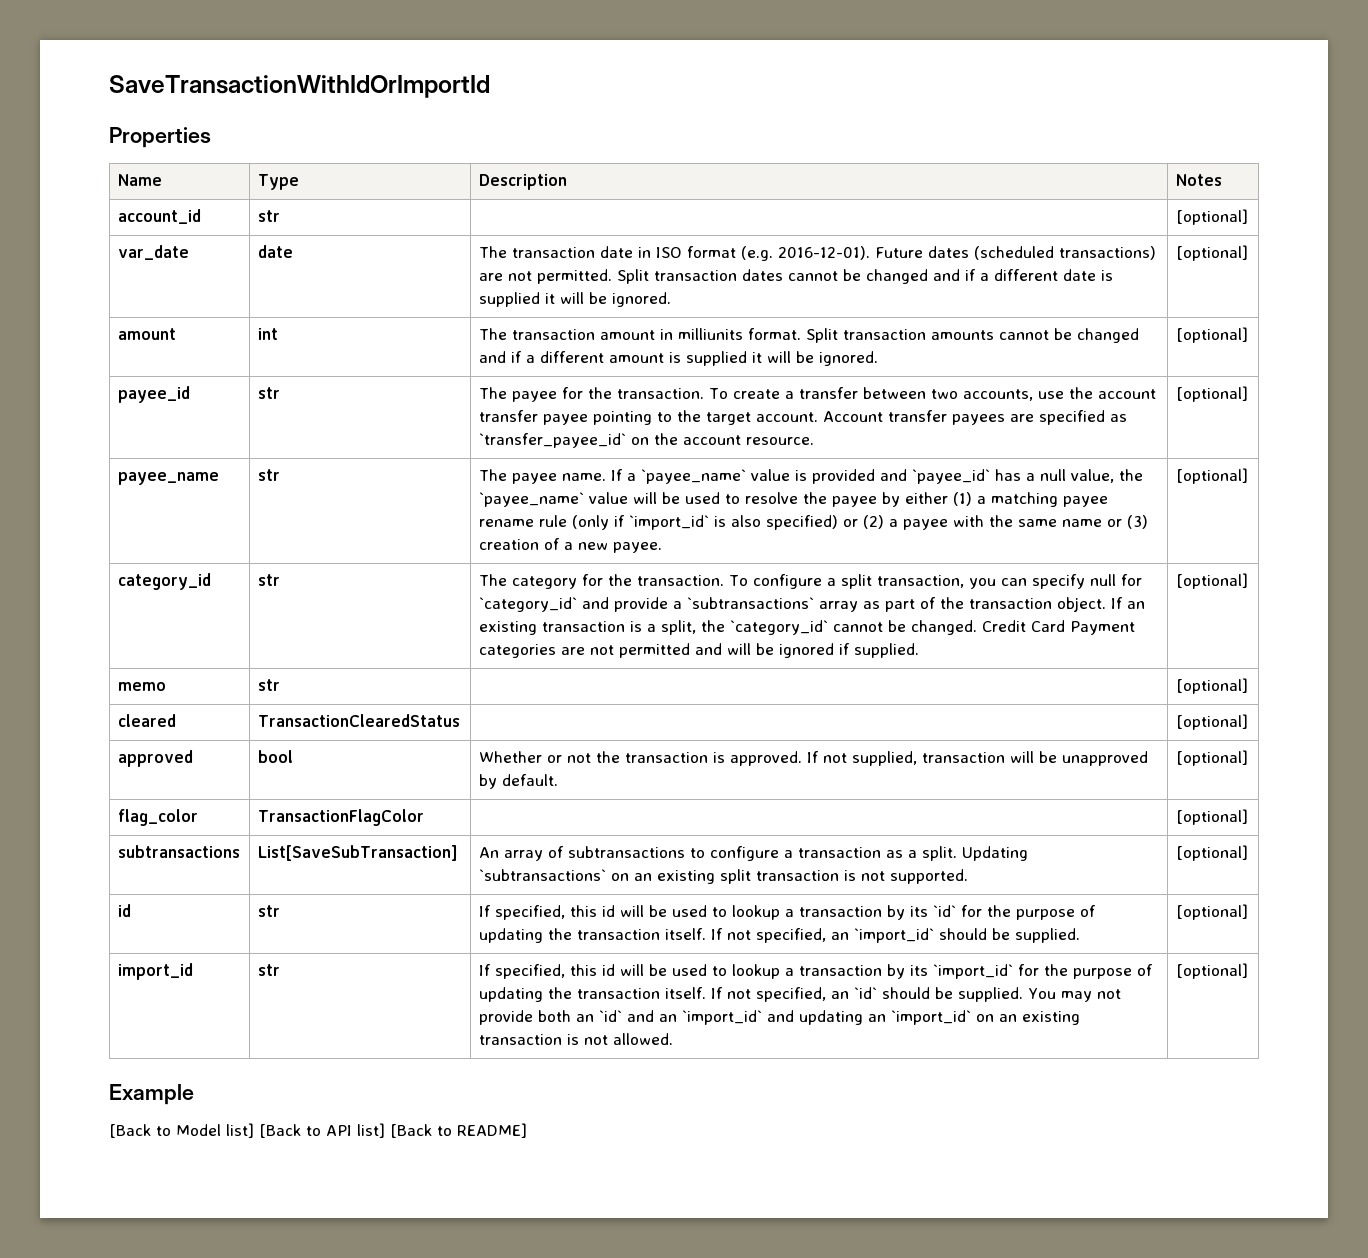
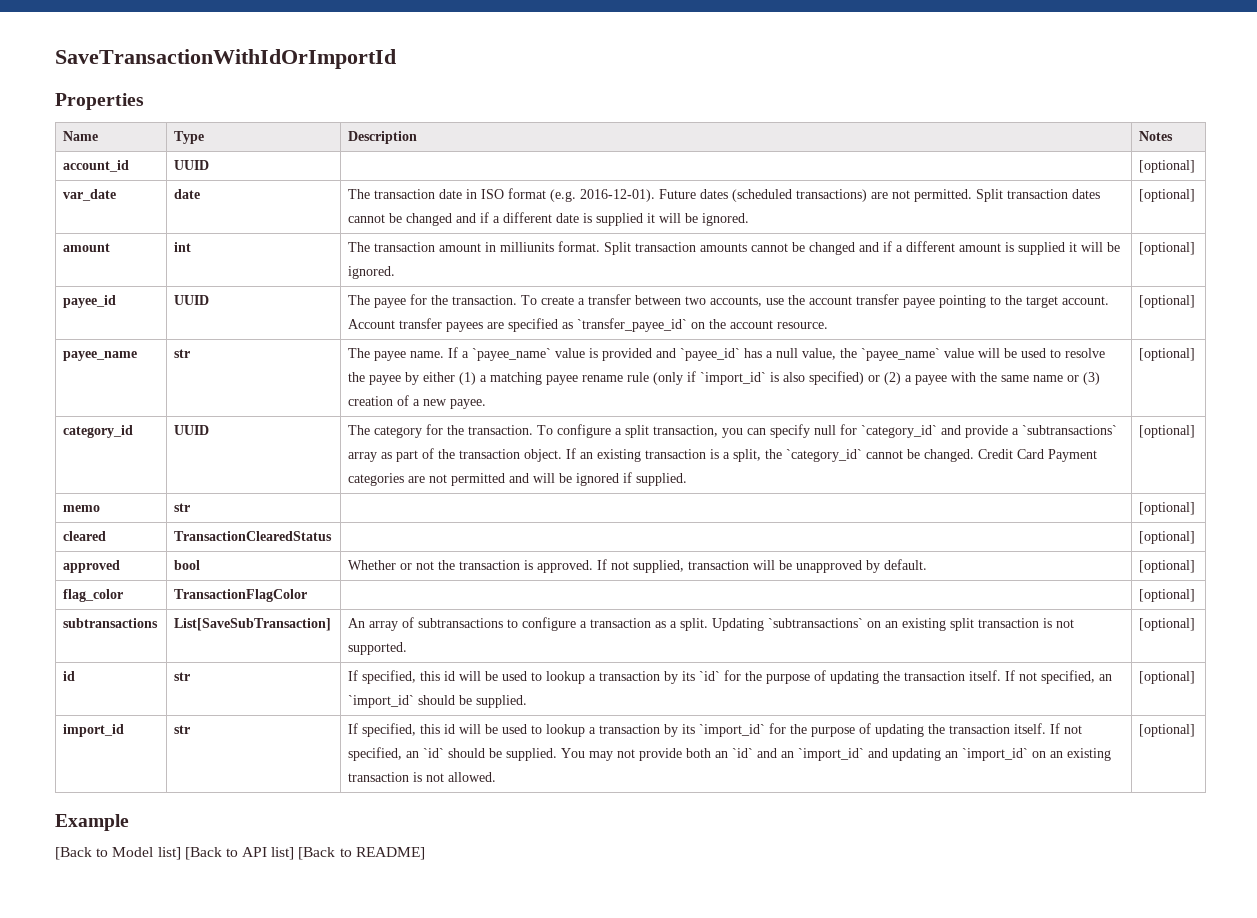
[257,210,280,222] str -> [174,160,210,170] UUID
[257,387,280,399] str -> [174,295,210,305] UUID
[257,574,280,586] str -> [174,425,210,435] UUID

